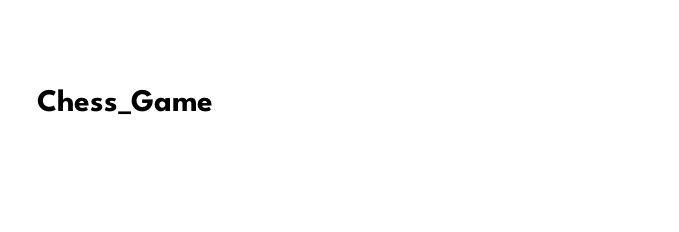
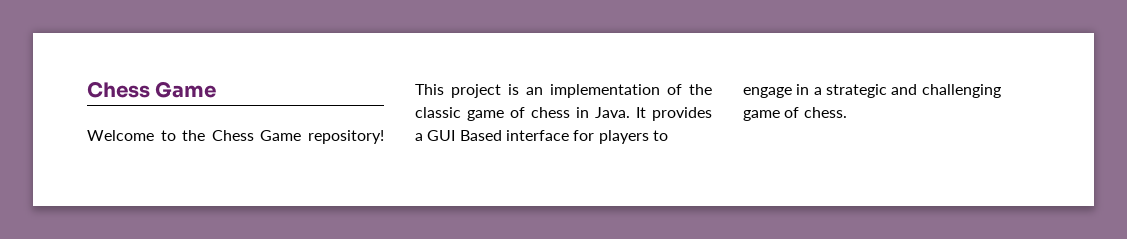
[37,89,213,115] Chess_Game -> [87,81,217,98] [87,130,384,144] [415,84,712,98] [415,107,712,121] [415,130,668,144] [743,84,1001,98] [743,107,847,121] Chess Game // Welcome to the Chess Game repository! This project is an implementation of the classic game of chess in Java. It provides a GUI Based interface for players to engage in a strategic and challenging game of chess.

